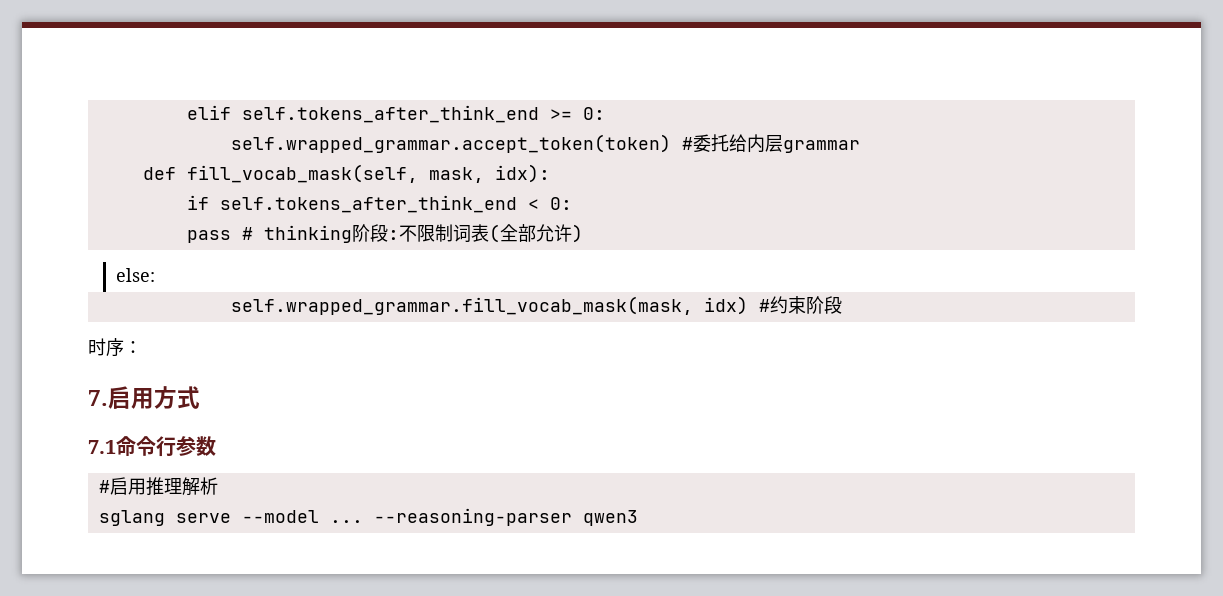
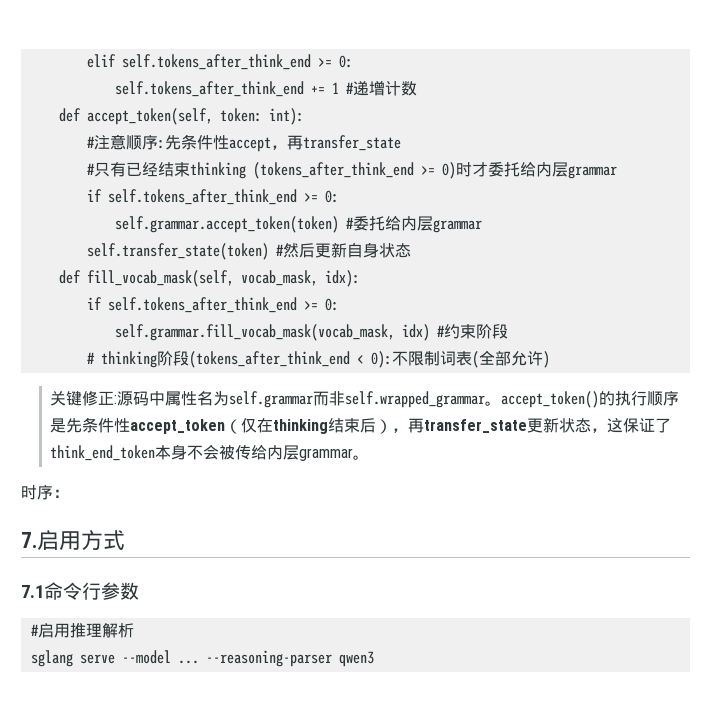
[230,134,671,153] self.wrapped_grammar.accept_token(token) -> [114,80,417,97] [58,108,304,125] [86,134,401,152] [86,161,617,179] [86,189,339,205] [114,216,339,233] self.tokens_after_think_end += 1 #递增计数 // def accept_token(self, token: int): // #注意顺序:先条件性accept，再transfer_state // #只有已经结束thinking (tokens_after_think_end >= 0)时才委托给内层grammar // if self.tokens_after_think_end >= 0: // self.grammar.accept_token(token)
(860, 146) none -> [86,242,411,260] // self.transfer_state(token) #然后更新自身状态
[428,167,484,183] mask, -> [240,270,318,286] vocab_mask,
[527,197,572,210] [186,224,399,243] < 0: // pass # thinking阶段: -> [303,298,339,311] [114,324,508,341] [86,351,392,368] >= 0: // self.grammar.fill_vocab_mask(vocab_mask, idx) #约束阶段 // # thinking阶段(tokens_after_think_end < 0):
[115,268,155,282] [230,296,842,315] else: // self.wrapped_grammar.fill_vocab_mask(mask, idx) #约束阶段 -> [50,390,680,408] [50,417,672,434] [50,444,370,461] 关键修正:源码中属性名为self.grammar而非self.wrapped_grammar。accept_token()的执行顺序是先条件性accept_token（仅在thinking结束后），再transfer_state更新状态，这保证了think_end_token本身不会被传给内层grammar。

